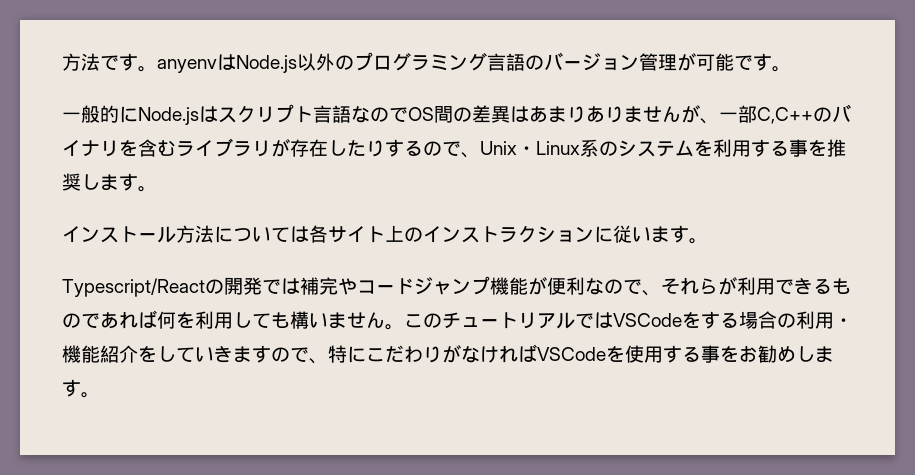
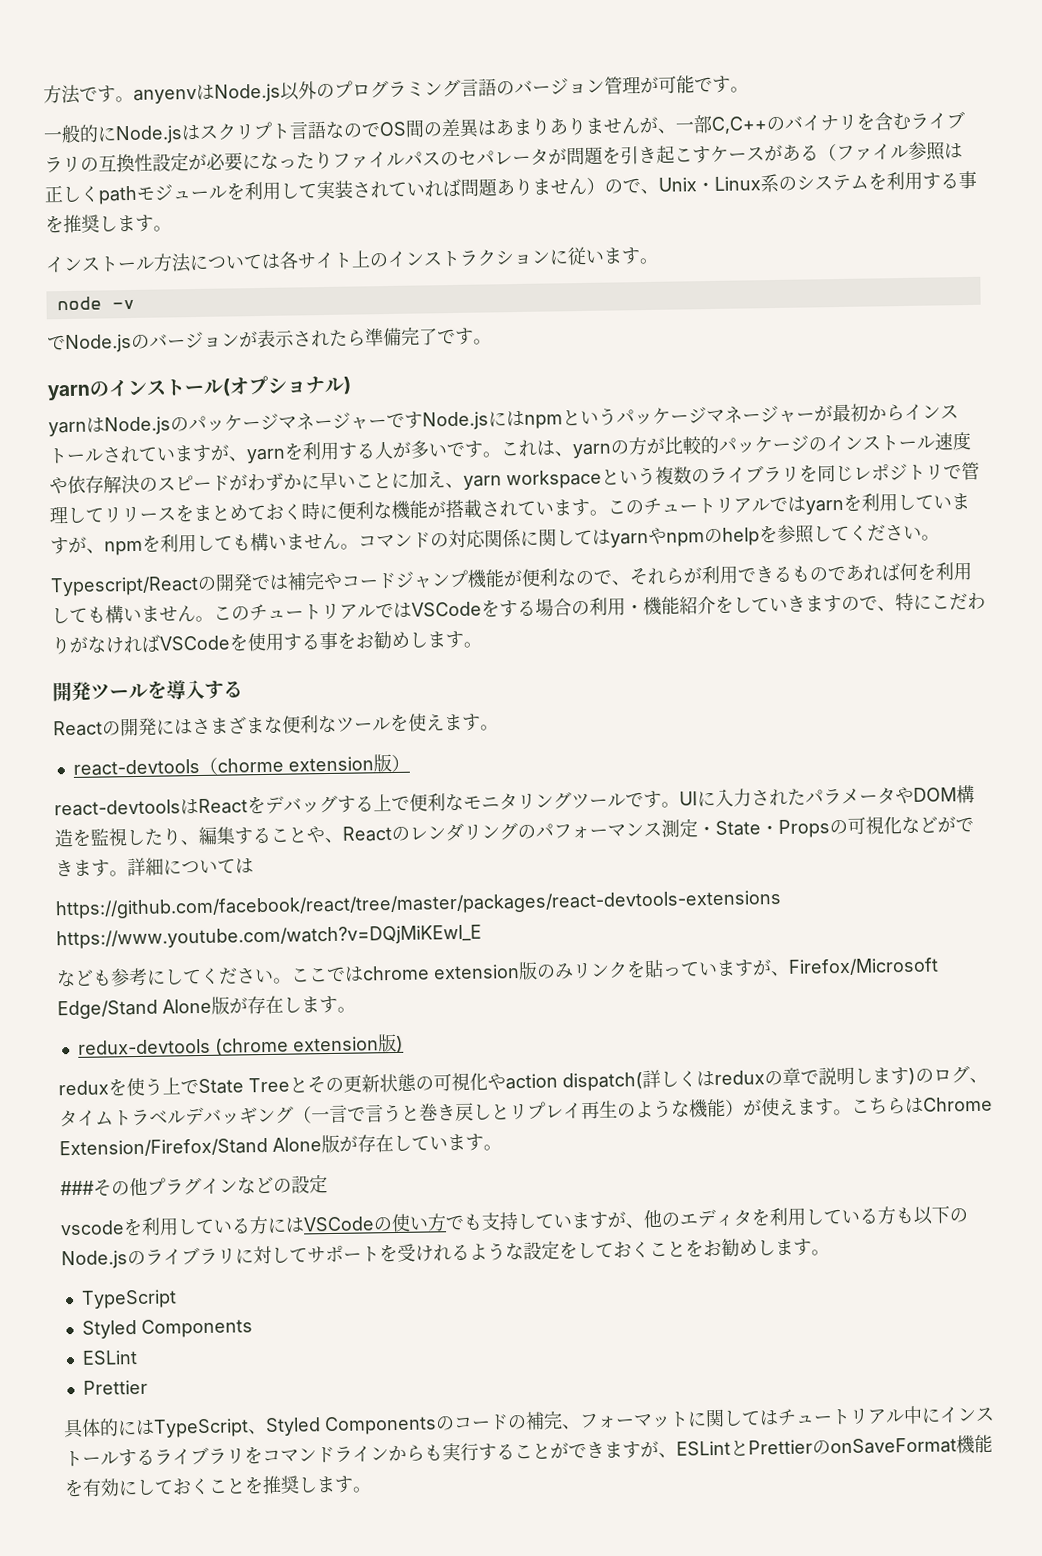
[271,139,423,157] が存在したりする -> [80,141,963,173] [44,177,605,205] の互換性設定が必要になったりファイルパスのセパレータが問題を引き起こすケースがある（ファイル参照は正しくpathモジュールを利用して実装されていれば問題ありません）
(708, 241) none -> [56,296,135,311] [47,326,492,354] [47,375,352,401] [48,403,959,437] [48,431,971,464] [49,461,980,495] [49,492,970,524] [50,524,940,556] // node -v // でNode.jsのバージョンが表示されたら準備完了です。 // yarnのインストール(オプショナル) // yarnはNode.jsのパッケージマネージャーですNode.jsにはnpmというパッケージマネージャーが最初からインストールされていますが、yarnを利用する人が多いです。これは、yarnの方が比較的パッケージのインストール速度や依存解決のスピードがわずかに早いことに加え、yarn workspaceという複数のライブラリを同じレポジトリで管理してリリースをまとめておく時に便利な機能が搭載されています。このチュートリアルではyarnを利用していますが、npmを利用しても構いません。コマンドの対応関係に関してはyarnやnpmのhelpを参照してください。
(100, 395) none -> [52,679,243,702] [53,713,499,737] [72,754,410,776] [54,784,975,817] [54,816,974,848] [55,857,254,877] [55,889,782,920] [56,924,482,950] [56,957,939,988] [57,995,356,1020] [77,1033,404,1056] [58,1065,988,1097] [59,1096,993,1128] [59,1133,502,1158] [60,1174,328,1197] [60,1205,968,1237] [61,1238,830,1270] [80,1289,177,1309] [81,1318,253,1339] [81,1350,138,1365] [82,1379,148,1395] [63,1405,995,1439] [64,1434,993,1467] [64,1475,372,1498] // 開発ツールを導入する // Reactの開発にはさまざまな便利なツールを使えます。 // react-devtools（chorme extension版） // react-devtoolsはReactをデバッグする上で便利なモニタリングツールです。UIに入力されたパラメータやDOM構造を監視したり、編集することや、Reactのレンダリングのパフォーマンス測定・State・Propsの可視化などができます。詳細については // https://github.com/facebook/react/tree/master/packages/react-devtools-extensions https://www.youtube.com/watch?v=DQjMiKEwl_E // なども参考にしてください。ここではchrome extension版のみリンクを貼っていますが、Firefox/Microsoft Edge/Stand Alone版が存在します。 // redux-devtools (chrome extension版) // reduxを使う上でState Treeとその更新状態の可視化やaction dispatch(詳しくはreduxの章で説明します)のログ、タイムトラベルデバッギング（一言で言うと巻き戻しとリプレイ再生のような機能）が使えます。こちらはChrome Extension/Firefox/Stand Alone版が存在しています。 // ###その他プラグインなどの設定 // vscodeを利用している方にはVSCodeの使い方でも支持していますが、他のエディタを利用している方も以下のNode.jsのライブラリに対してサポートを受けれるような設定をしておくことをお勧めします。 // TypeScript // Styled Components // ESLint // Prettier // 具体的にはTypeScript、Styled Componentsのコードの補完、フォーマットに関してはチュートリアル中にインストールするライブラリをコマンドラインからも実行することができますが、ESLintとPrettierのonSaveFormat機能を有効にしておくことを推奨します。

